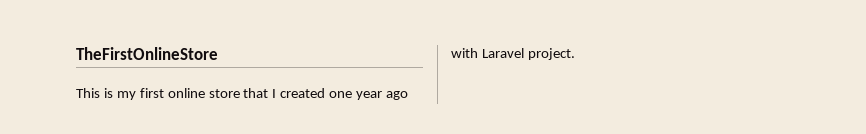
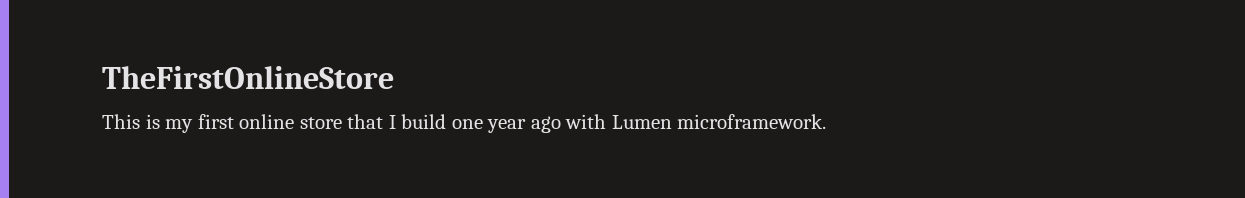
[280,88,326,98] created -> [401,114,447,129] build
[481,48,575,60] Laravel project. -> [611,114,827,129] Lumen microframework.

